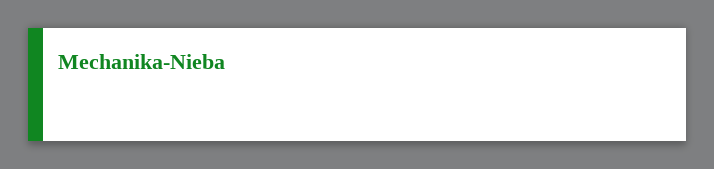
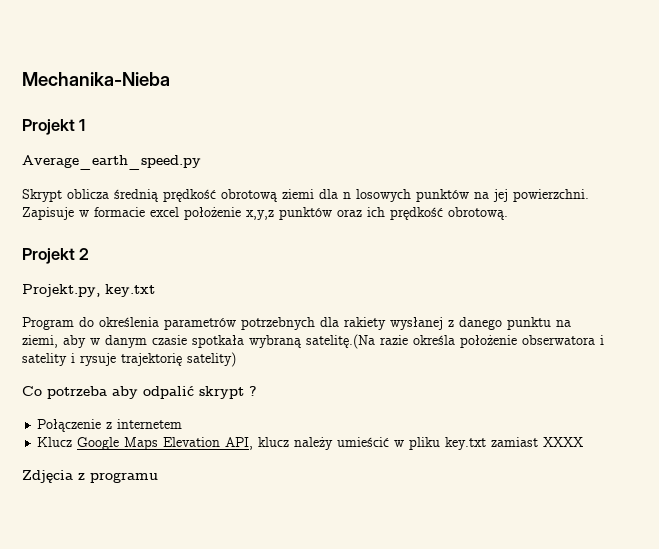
(225, 61) none -> [22,119,86,135] [22,155,201,170] [22,189,589,202] [22,207,508,220] [22,248,90,264] [22,284,155,297] [22,317,571,330] [22,334,604,349] [22,352,236,367] [22,386,257,399] [37,419,183,432] [37,437,584,450] [22,470,158,483] // Projekt 1 // Average_earth_speed.py // Skrypt oblicza średnią prędkość obrotową ziemi dla n losowych punktów na jej powierzchni. Zapisuje w formacie excel położenie x,y,z punktów oraz ich prędkość obrotową. // Projekt 2 // Projekt.py, key.txt // Program do określenia parametrów potrzebnych dla rakiety wysłanej z danego punktu na ziemi, aby w danym czasie spotkała wybraną satelitę.(Na razie określa położenie obserwatora i satelity i rysuje trajektorię satelity) // Co potrzeba aby odpalić skrypt ? // Połączenie z internetem // Klucz Google Maps Elevation API, klucz należy umieścić w pliku key.txt zamiast XXXX // Zdjęcia z programu

